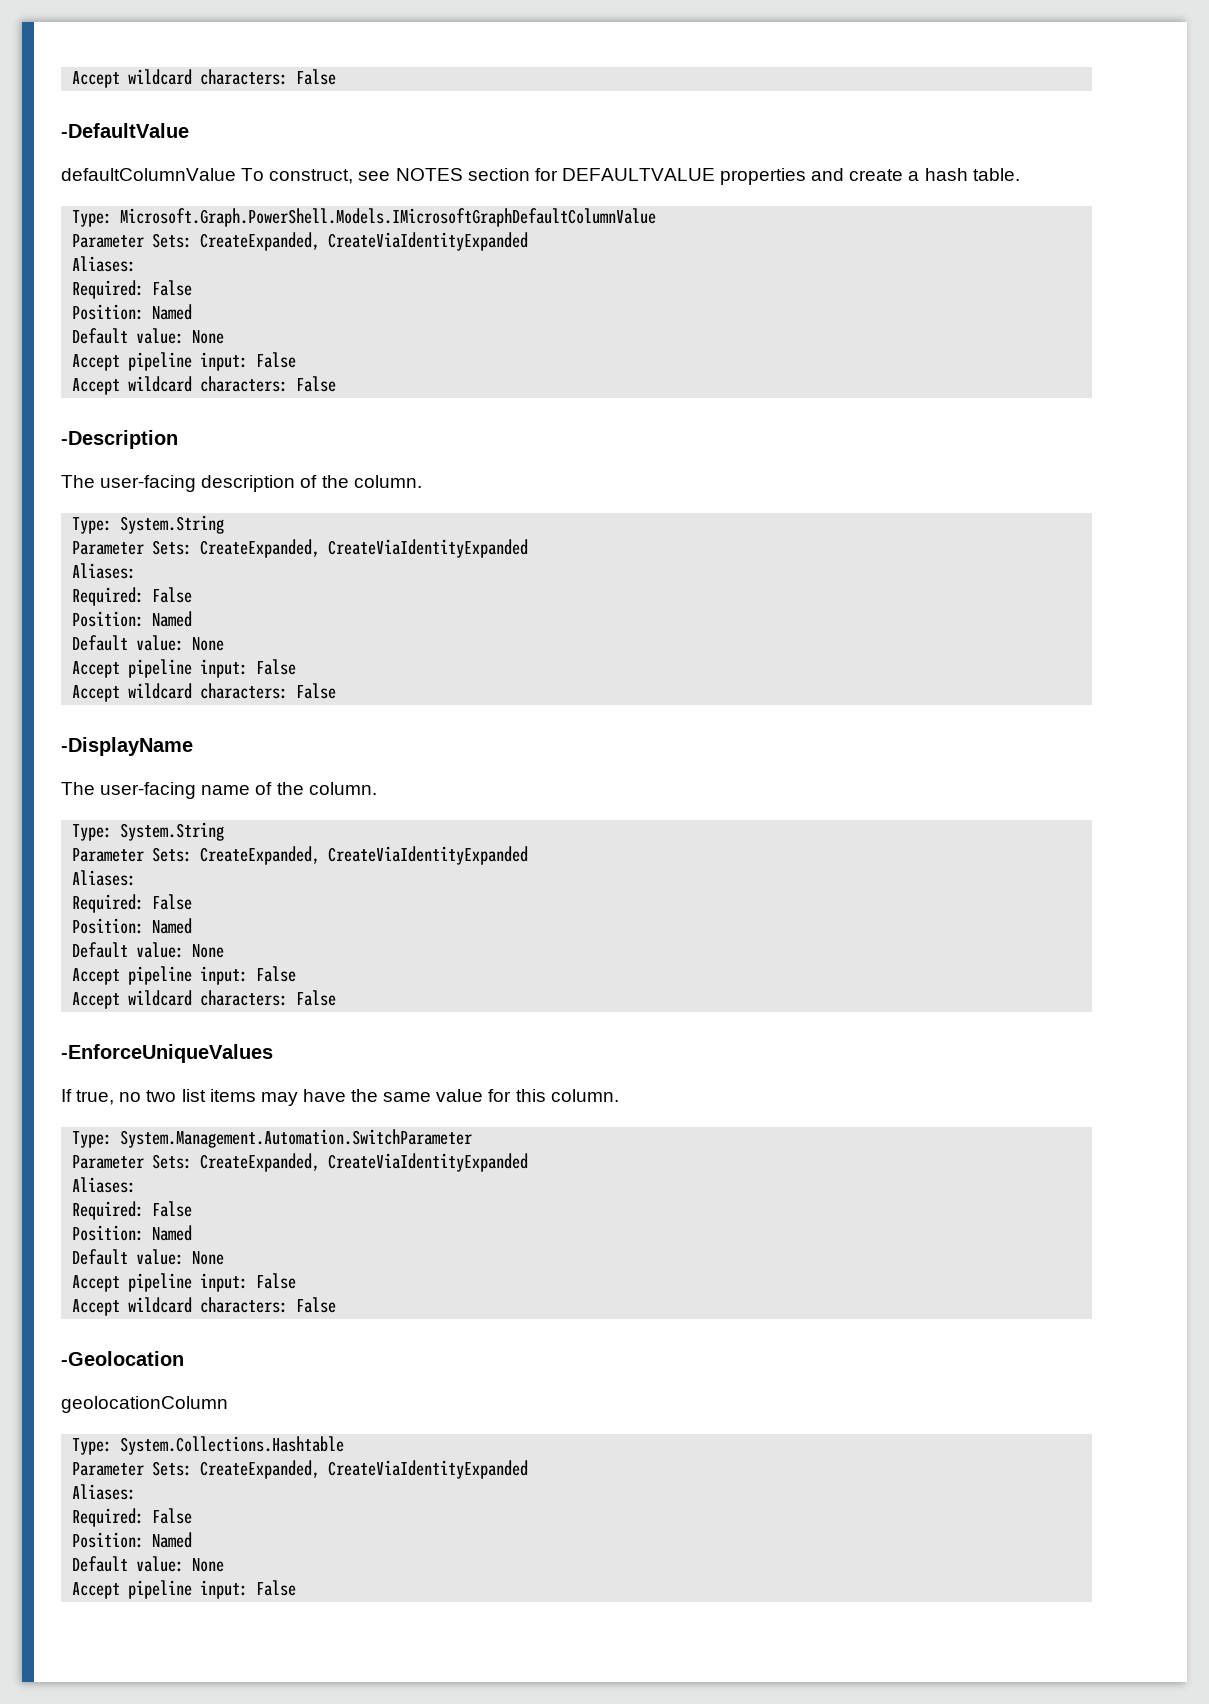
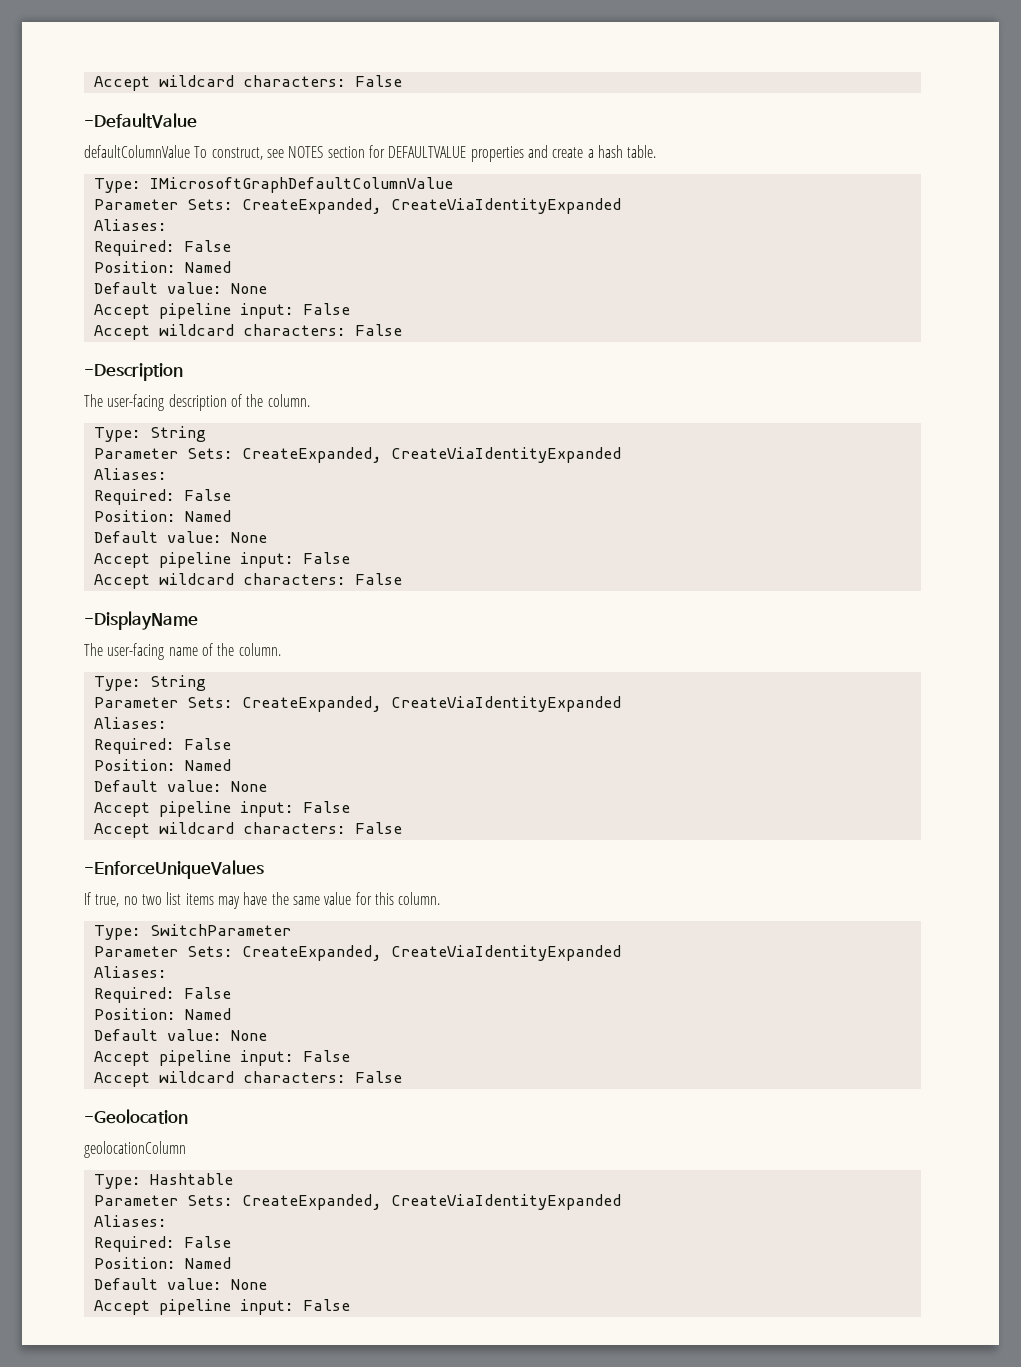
[120,208,657,227] Microsoft.Graph.PowerShell.Models.IMicrosoftGraphDefaultColumnValue -> [149,177,453,193] IMicrosoftGraphDefaultColumnValue
[120,515,225,534] System.String -> [149,426,206,442] String
[120,822,225,841] System.String -> [149,675,206,691] String
[120,1129,473,1148] System.Management.Automation.SwitchParameter -> [149,924,291,936] SwitchParameter
[120,1436,345,1455] System.Collections.Hashtable -> [149,1173,233,1185] Hashtable

